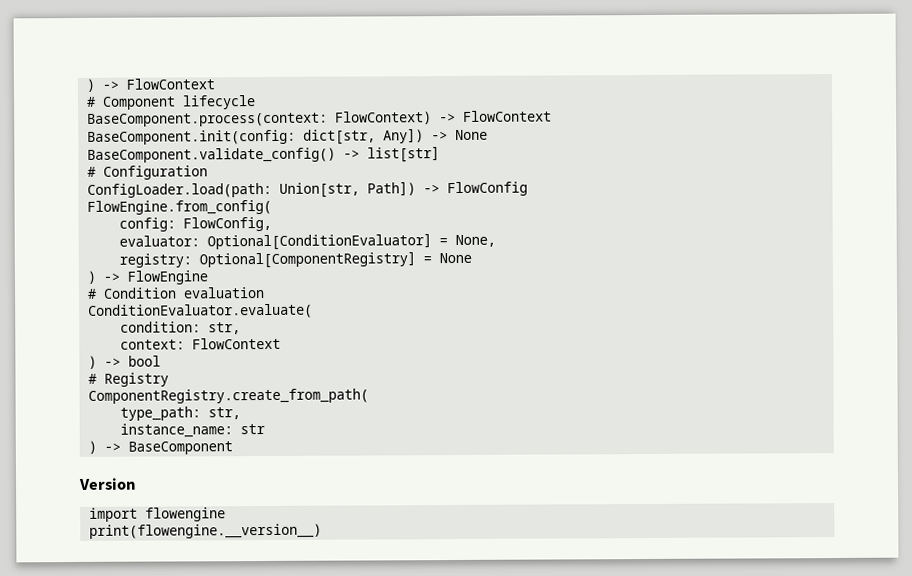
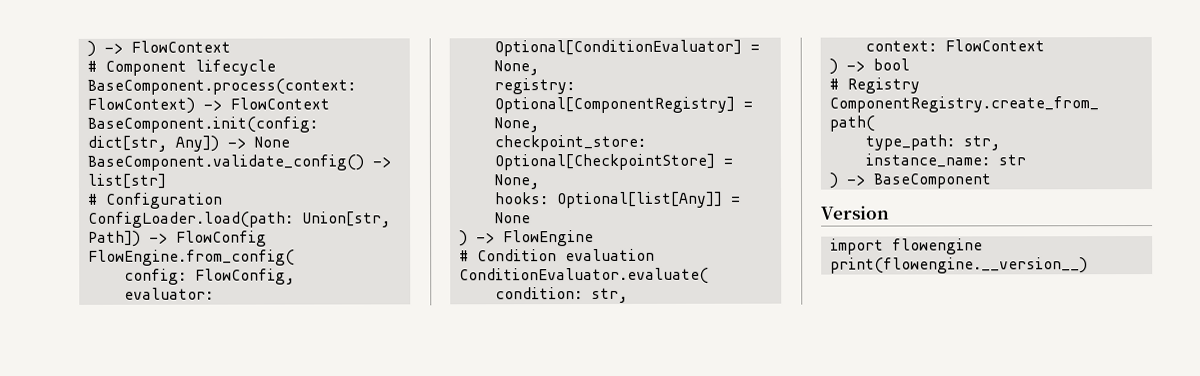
(432, 260) none -> [493,117,539,133] [493,134,646,152] [493,153,733,171] [493,174,540,190] [494,191,741,209] None, // checkpoint_store: Optional[CheckpointStore] = None, // hooks: Optional[list[Any]] =

